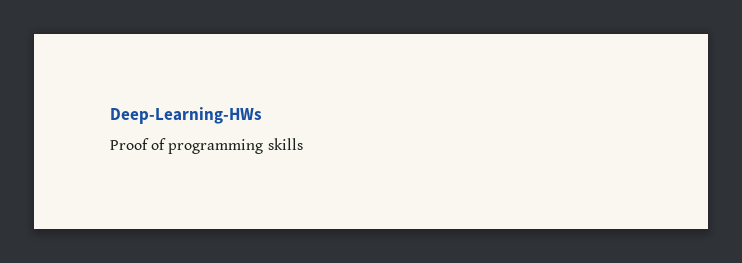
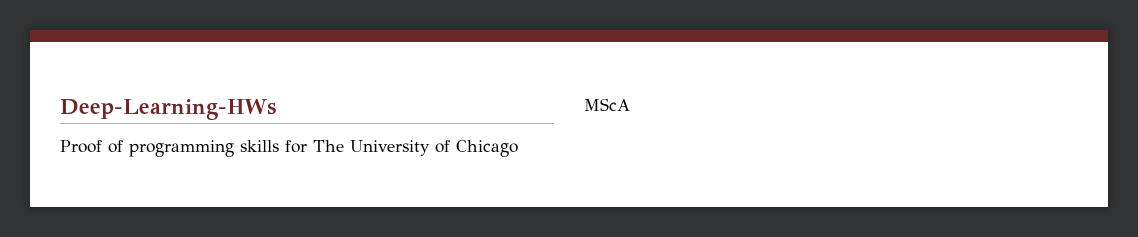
(303, 144) none -> [285,140,518,157] [584,98,630,111] for The University of Chicago MScA

